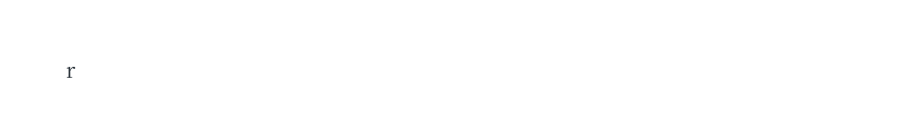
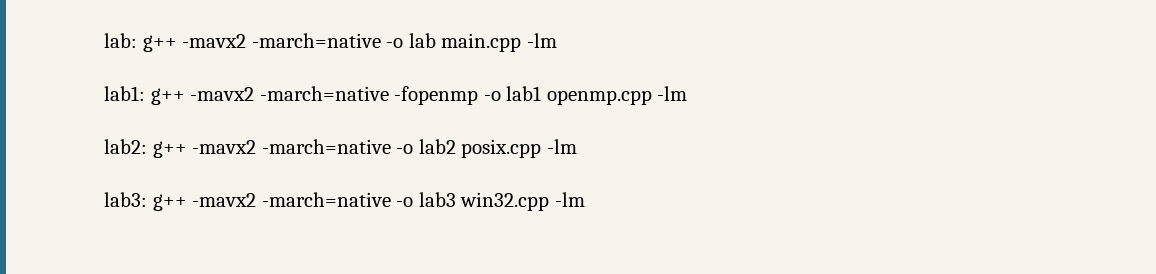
[65,65,76,78] r -> [104,33,557,52] [104,86,688,105] [104,139,577,158] [104,192,585,211] lab: g++ -mavx2 -march=native -o lab main.cpp -lm // lab1: g++ -mavx2 -march=native -fopenmp -o lab1 openmp.cpp -lm // lab2: g++ -mavx2 -march=native -o lab2 posix.cpp -lm // lab3: g++ -mavx2 -march=native -o lab3 win32.cpp -lm

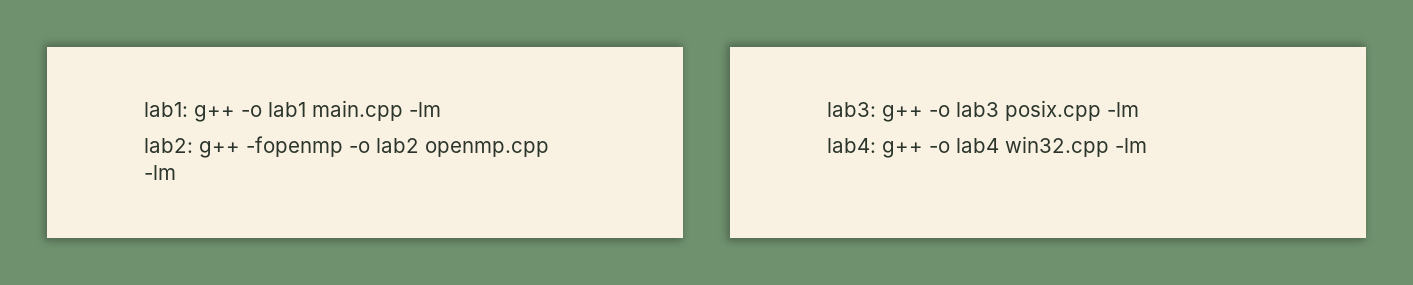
[104,33,557,52] [104,86,479,105] lab: g++ -mavx2 -march=native -o lab main.cpp -lm // lab1: g++ -mavx2 -march=native -fopenmp -> [144,102,235,122] lab1: g++
[546,90,652,105] openmp.cpp -> [312,100,403,121] main.cpp
[192,139,391,154] -mavx2 -march=native -> [246,136,343,157] -fopenmp
[461,139,542,158] posix.cpp -> [425,141,549,157] openmp.cpp
[192,192,456,207] -mavx2 -march=native -o lab3 -> [929,100,1139,121] [827,138,999,158] -o lab3 posix.cpp -lm // lab4: g++ -o lab4

